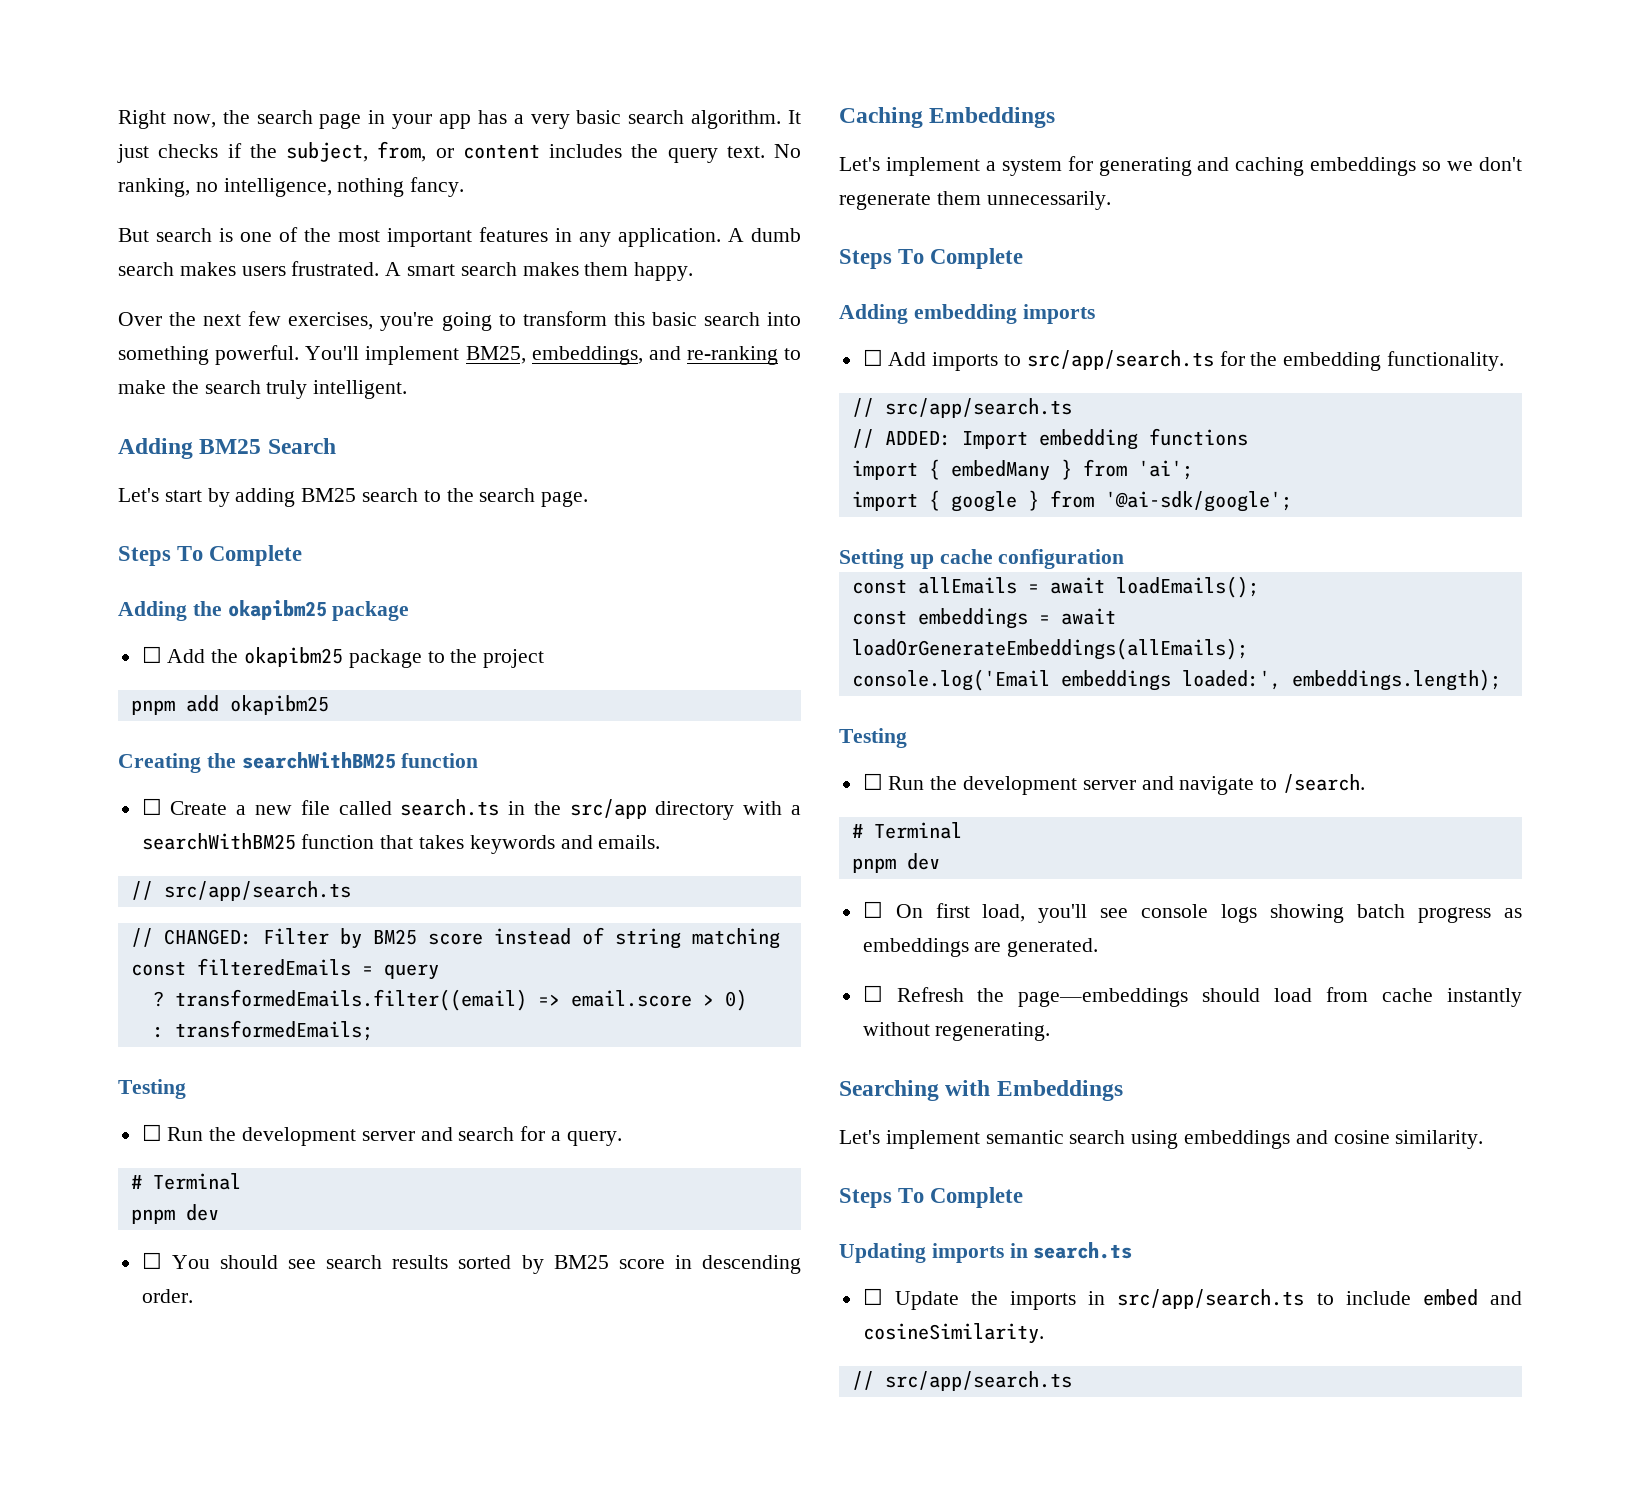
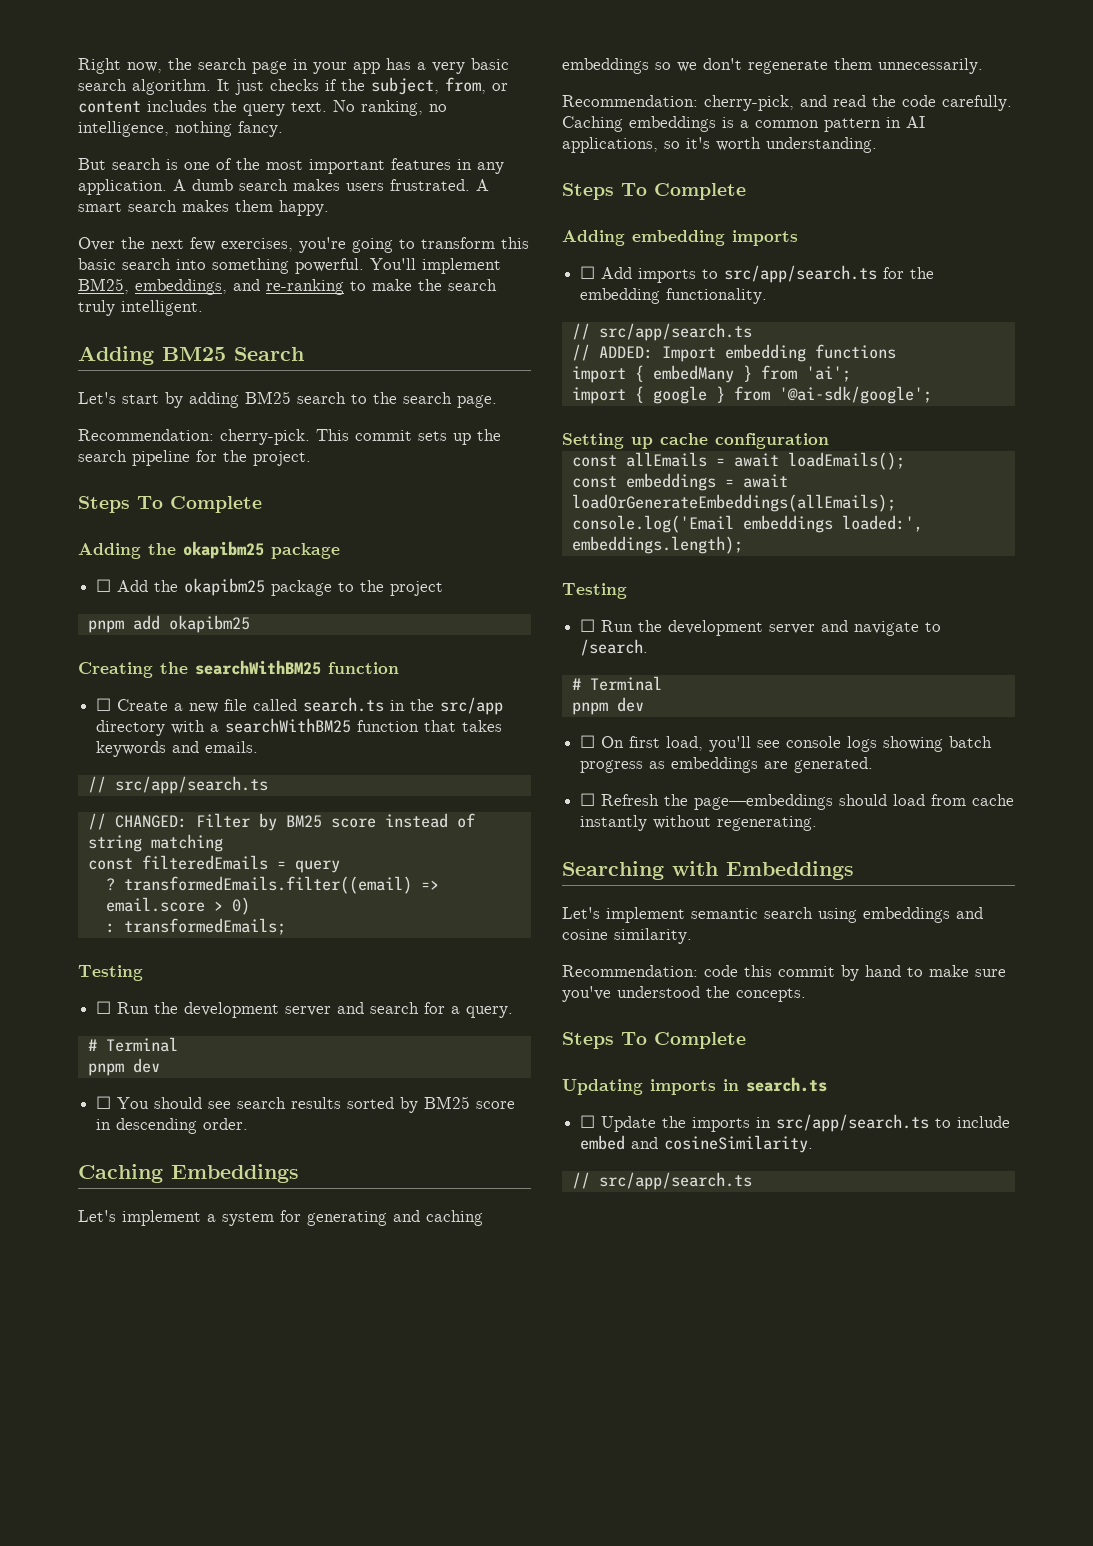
(589, 499) none -> [78,429,501,445] [78,450,311,466] // Recommendation: cherry-pick. This commit sets up the search pipeline for the project.
(1111, 200) none -> [562,95,1012,111] [562,116,925,132] [562,137,877,153] // Recommendation: cherry-pick, and read the code carefully. Caching embeddings is a common pattern in AI applications, so it's worth understanding.
(1484, 1139) none -> [562,965,1006,981] [562,986,806,1002] // Recommendation: code this commit by hand to make sure you've understood the concepts.

